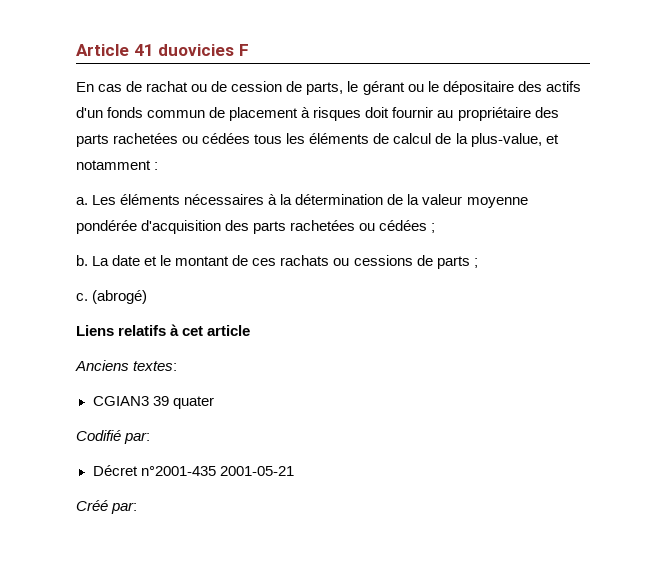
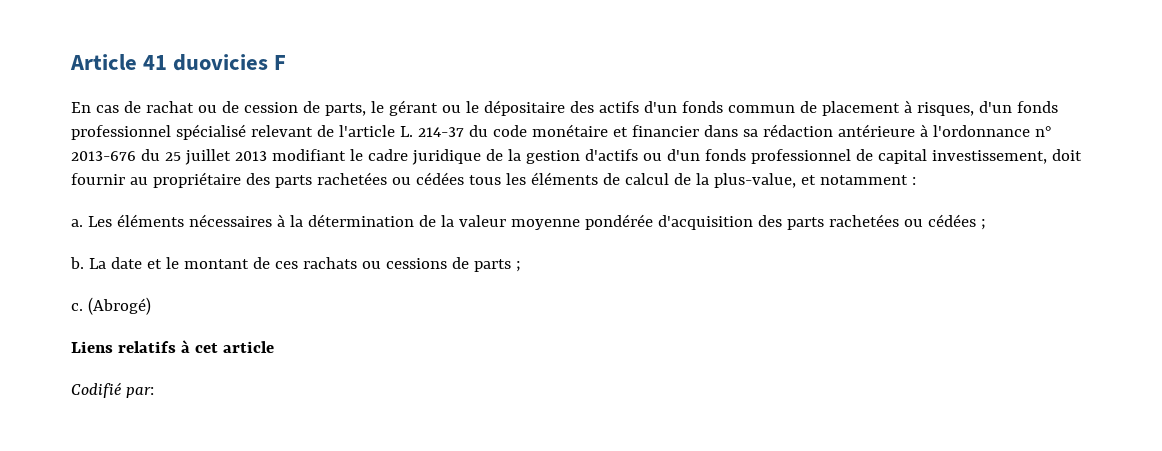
[313,107,362,121] risques -> [916,101,1058,116] [71,124,1051,140] [71,149,1047,165] risques, d'un fonds professionnel spécialisé relevant de l'article L. 214-37 du code monétaire et financier dans sa rédaction antérieure à l'ordonnance n° 2013-676 du 25 juillet 2013 modifiant le cadre juridique de la gestion d'actifs ou d'un fonds professionnel de capital investissement,
[92,290,148,304] (abrogé) -> [87,297,151,315] (Abrogé)
[75,360,178,371] [92,396,214,409] [76,430,151,444] [92,465,294,476] [76,500,108,511] Anciens textes: // CGIAN3 39 quater // Codifié par: // Décret n°2001-435 2001-05-21 // Créé -> [71,382,121,398] Codifié

